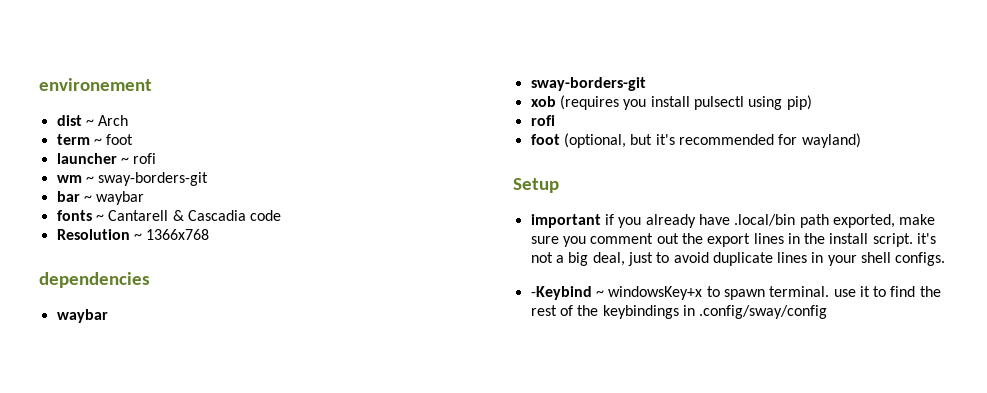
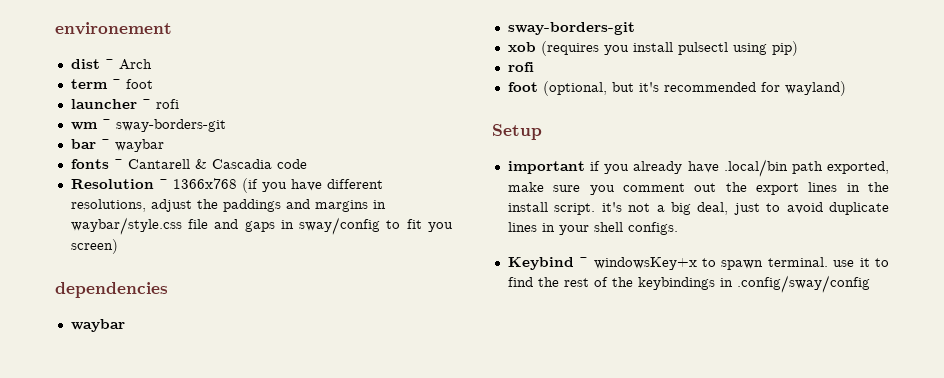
(210, 234) none -> [241,178,383,193] [70,199,386,212] [70,217,454,235] [70,239,118,254] (if you have different resolutions, adjust the paddings and margins in waybar/style.css file and gaps in sway/config to fit you screen)
[530,286,592,300] -Keybind -> [507,257,574,270] Keybind

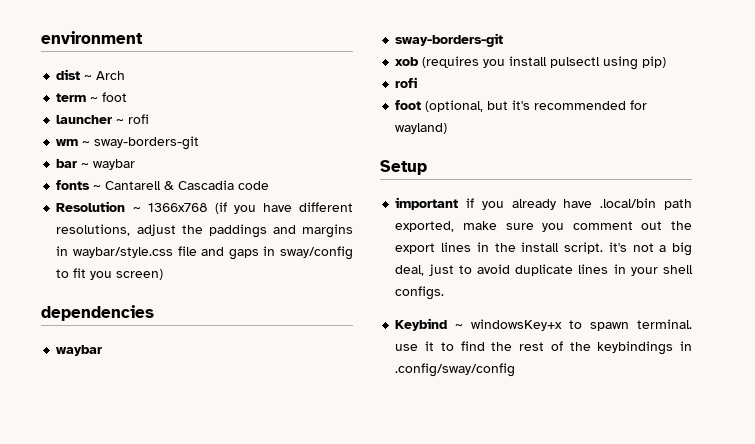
[55,22,172,35] environement -> [41,31,143,44] environment

